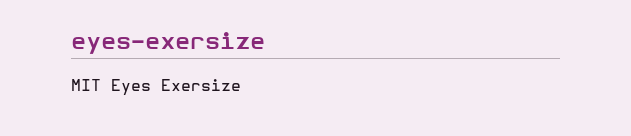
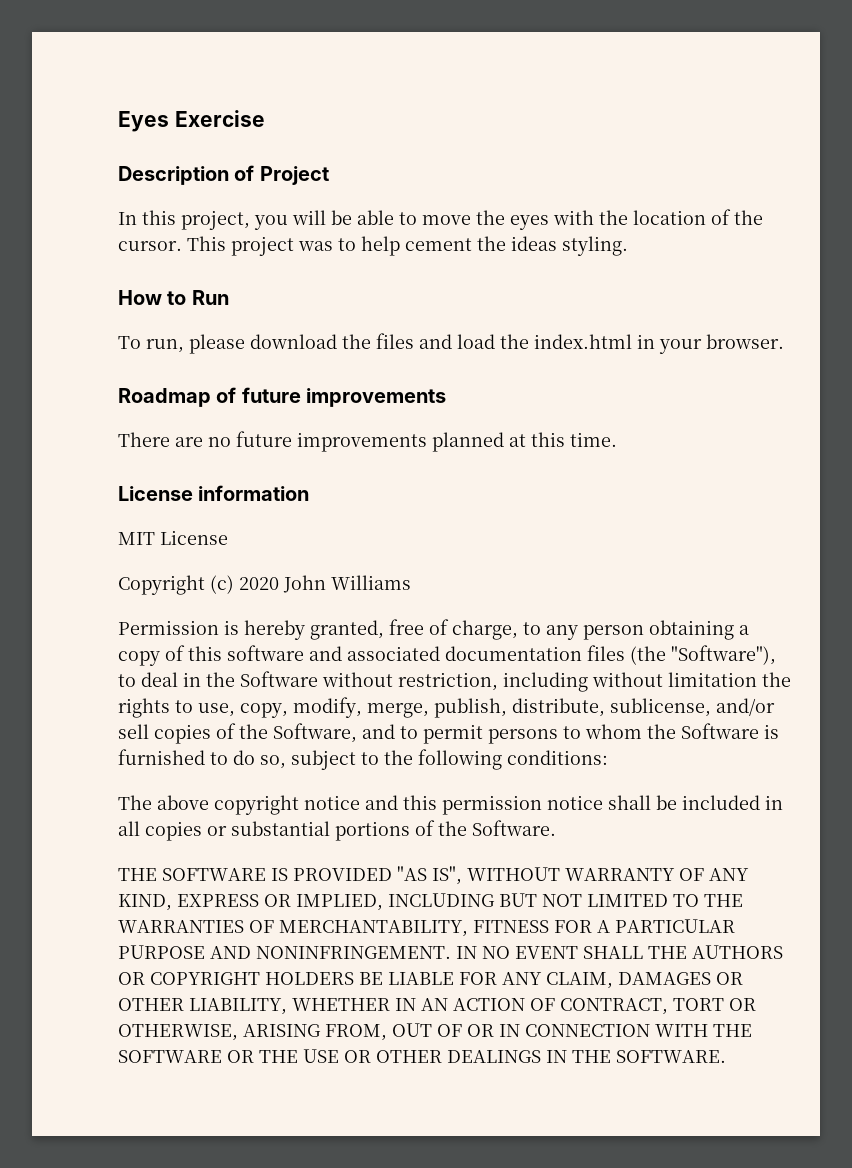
[71,32,265,54] [71,79,241,96] eyes-exersize // MIT Eyes Exersize -> [118,110,265,132] [118,165,329,185] [118,209,763,230] [118,236,628,256] [118,290,229,305] [118,333,784,354] [118,387,447,407] [118,431,617,452] [118,485,310,501] [118,530,228,545] [118,575,411,595] [118,619,749,640] [118,645,776,666] [118,671,791,692] [118,697,775,718] [118,723,779,744] [118,749,608,770] [118,795,783,815] [118,820,556,841] [118,866,749,885] [118,893,743,911] [118,919,735,937] [118,945,783,959] [118,972,743,989] [118,998,756,1015] [118,1023,752,1041] [118,1049,726,1063] Eyes Exercise // Description of Project // In this project, you will be able to move the eyes with the location of the cursor. This project was to help cement the ideas styling. // How to Run // To run, please download the files and load the index.html in your browser. // Roadmap of future improvements // There are no future improvements planned at this time. // License information // MIT License // Copyright (c) 2020 John Williams // Permission is hereby granted, free of charge, to any person obtaining a copy of this software and associated documentation files (the "Software"), to deal in the Software without restriction, including without limitation the rights to use, copy, modify, merge, publish, distribute, sublicense, and/or sell copies of the Software, and to permit persons to whom the Software is furnished to do so, subject to the following conditions: // The above copyright notice and this permission notice shall be included in all copies or substantial portions of the Software. // THE SOFTWARE IS PROVIDED "AS IS", WITHOUT WARRANTY OF ANY KIND, EXPRESS OR IMPLIED, INCLUDING BUT NOT LIMITED TO THE WARRANTIES OF MERCHANTABILITY, FITNESS FOR A PARTICULAR PURPOSE AND NONINFRINGEMENT. IN NO EVENT SHALL THE AUTHORS OR COPYRIGHT HOLDERS BE LIABLE FOR ANY CLAIM, DAMAGES OR OTHER LIABILITY, WHETHER IN AN ACTION OF CONTRACT, TORT OR OTHERWISE, ARISING FROM, OUT OF OR IN CONNECTION WITH THE SOFTWARE OR THE USE OR OTHER DEALINGS IN THE SOFTWARE.

